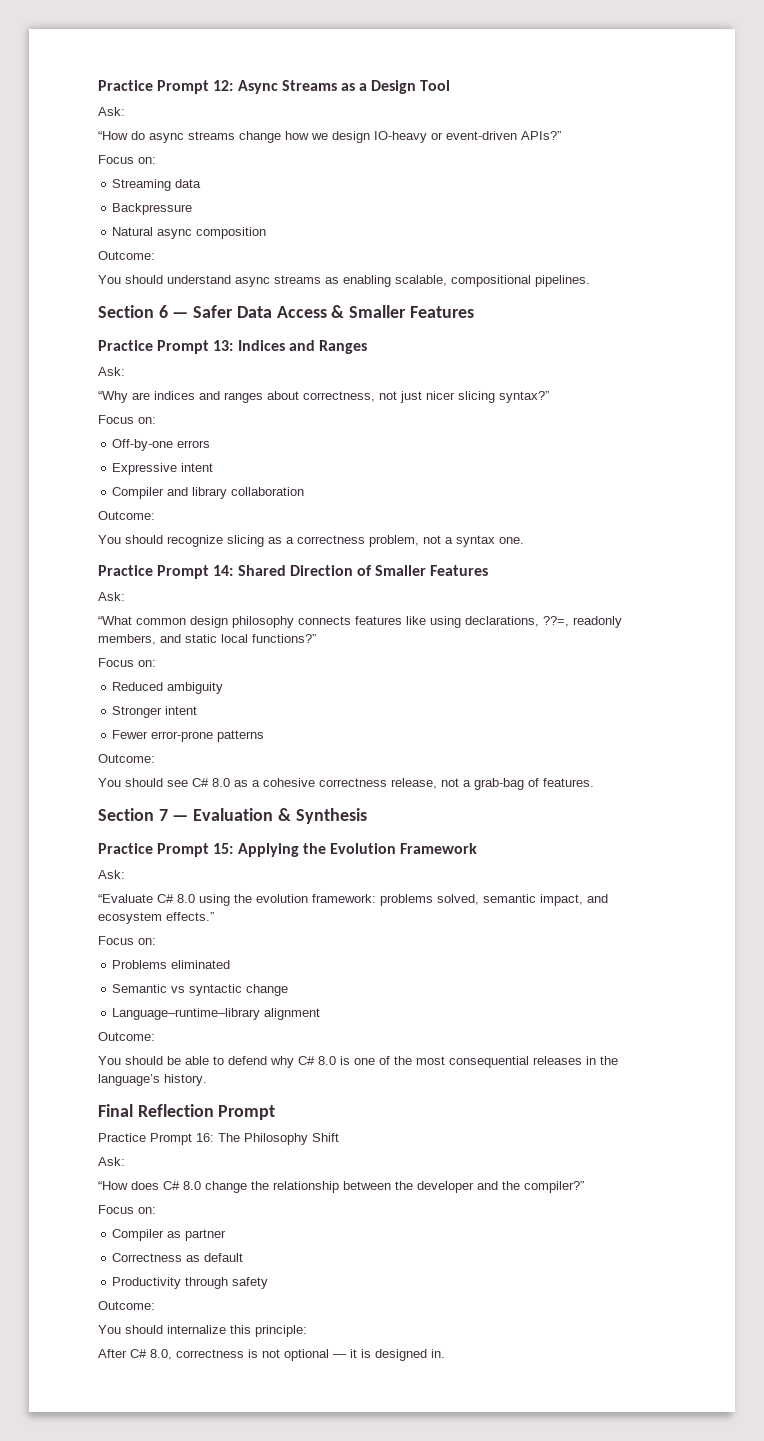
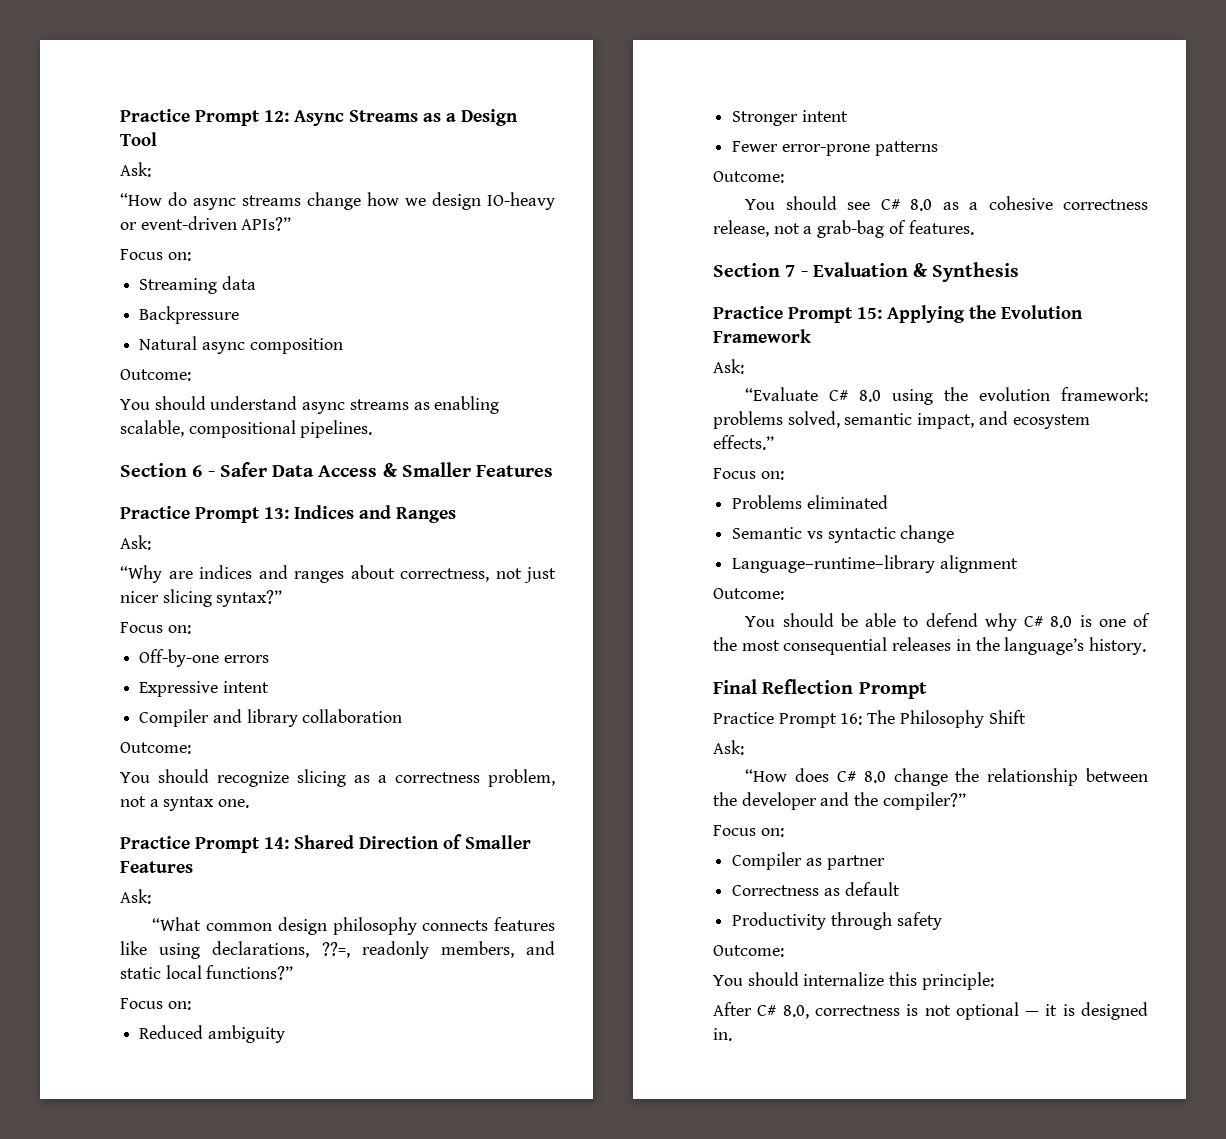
[172,312,189,318] — -> [207,471,215,477] -
[172,815,189,821] — -> [800,271,808,277] -

